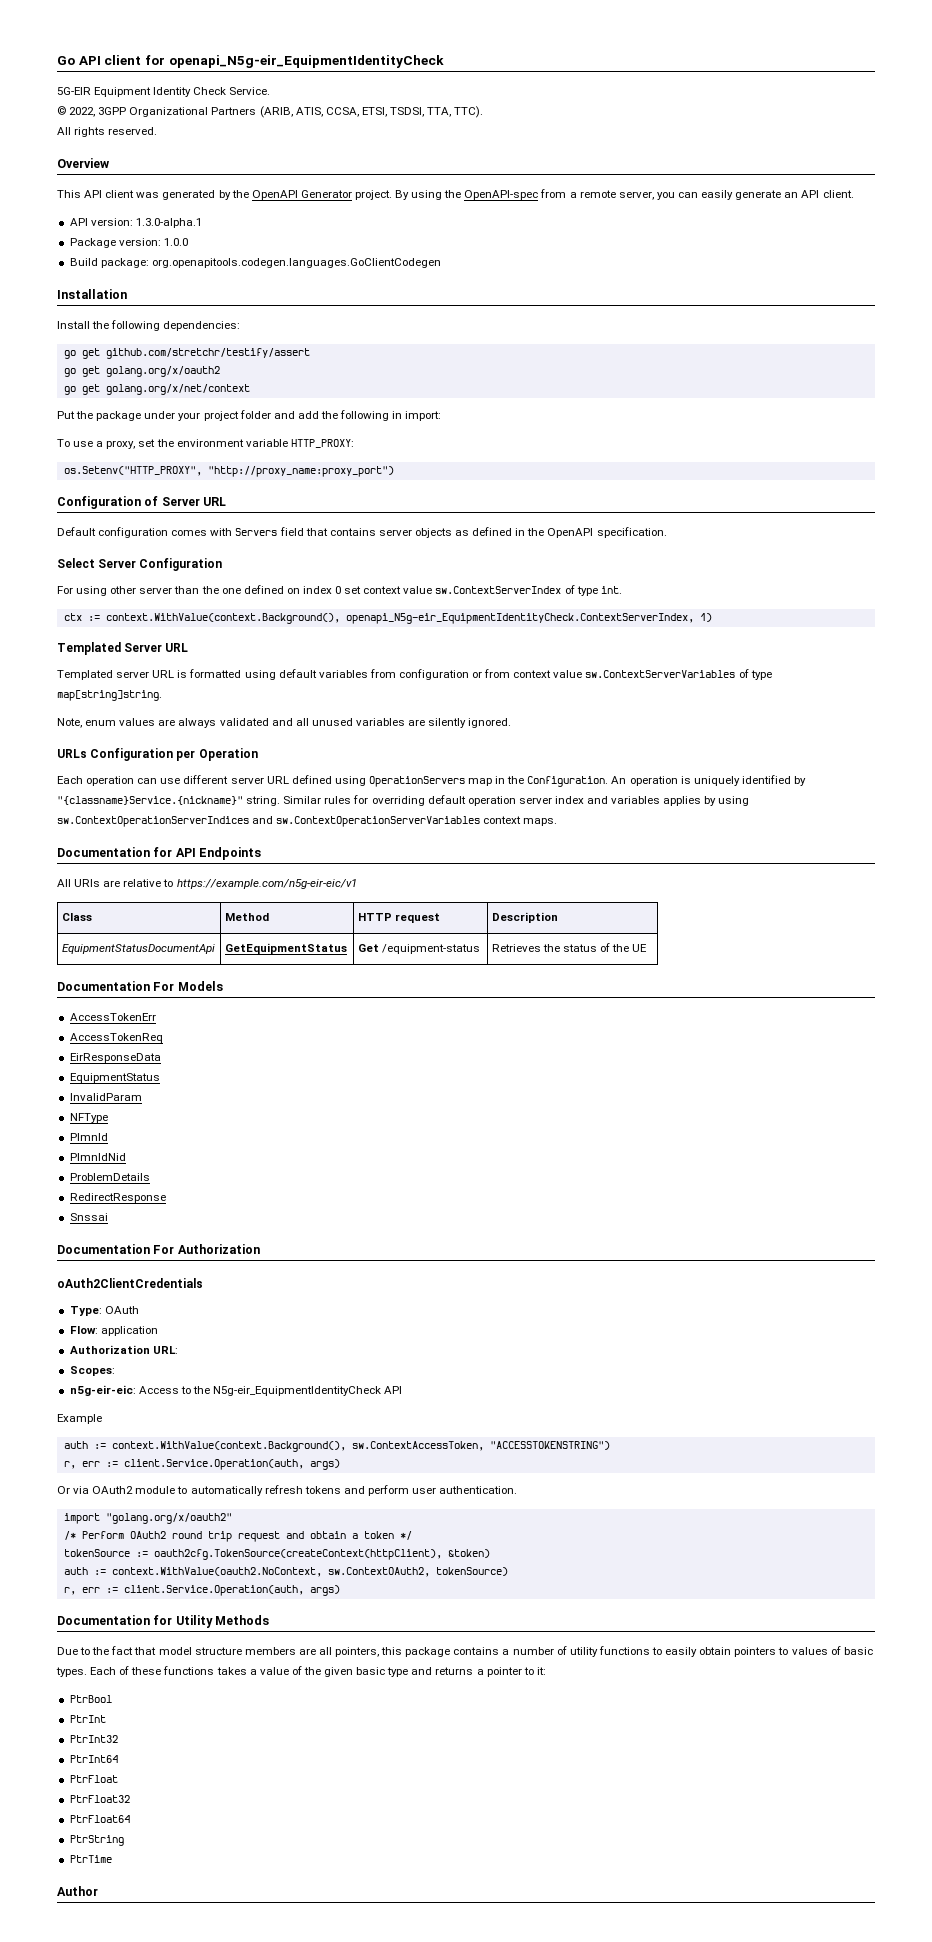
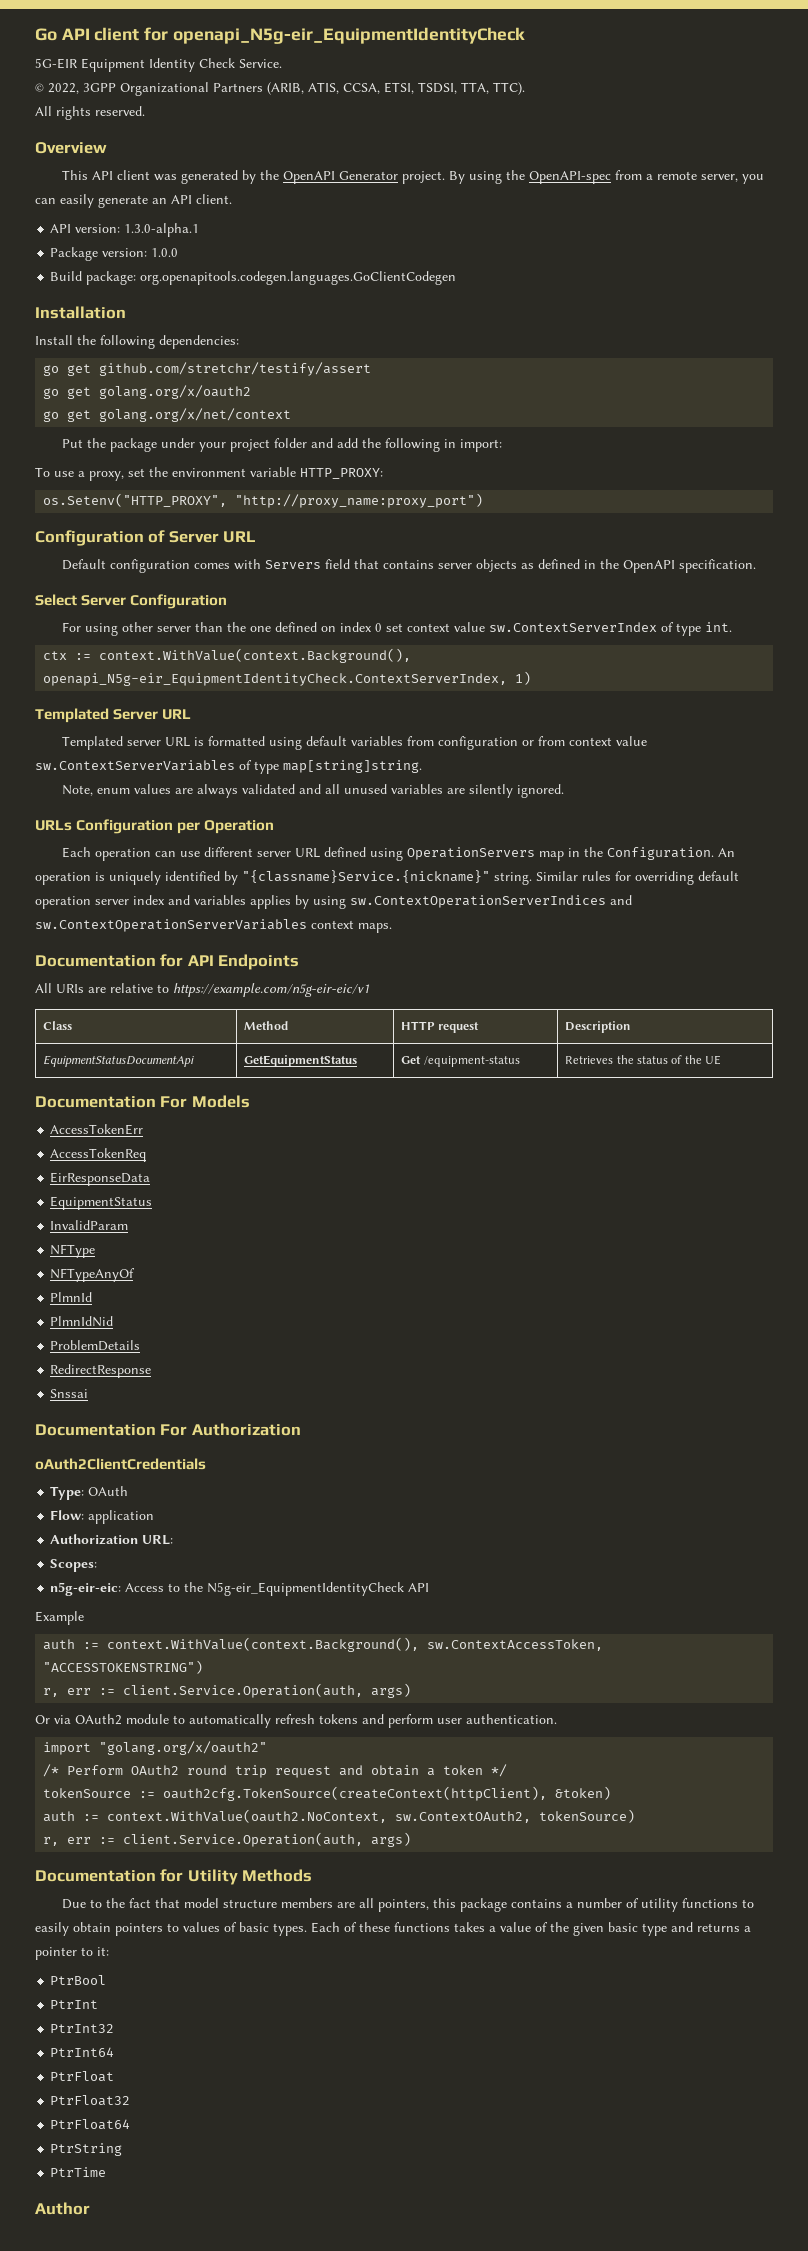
(108, 1118) none -> [50,1268,136,1282] // NFTypeAnyOf

